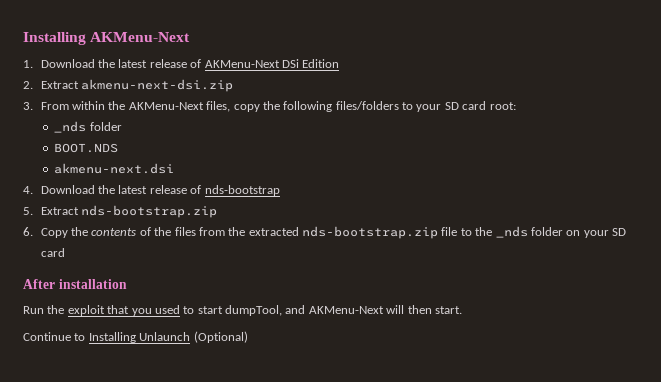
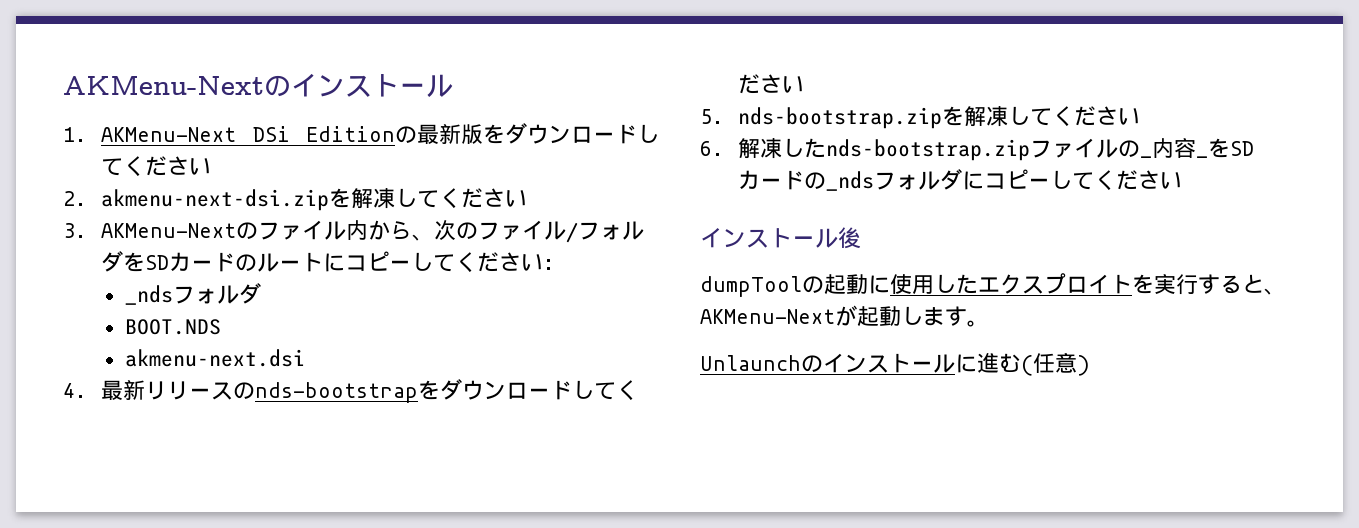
[23,32,191,45] [23,59,340,68] Installing AKMenu-Next // 1. Download the latest release of AKMenu-Next DSi Edition -> [63,73,453,97] [63,123,659,144] [101,156,212,177] AKMenu-Nextのインストール // 1. AKMenu-Next DSi Editionの最新版をダウンロードしてください
[40,81,79,89] Extract -> (86, 198) none
[23,101,516,112] [54,121,122,133] // 3. From within the AKMenu-Next files, copy the following files/folders to your SD card root: // _nds folder -> [329,188,528,209] [63,220,645,243] [101,251,555,273] [125,283,262,305] を解凍してください // 3. AKMenu-Nextのファイル内から、次のファイル/フォルダをSDカードのルートにコピーしてください: // _ndsフォルダ
[40,185,280,196] Download the latest release of nds-bootstrap -> [101,379,639,403] [738,74,805,94] 最新リリースのnds-bootstrapをダウンロードしてください
[40,205,218,218] [23,226,627,239] [40,248,65,257] [23,279,127,289] [23,305,462,316] [23,331,248,343] Extract nds-bootstrap.zip // 6. Copy the contents of the files from the extracted nds-bootstrap.zip file to the _nds folder on your SD card // After installation // Run the exploit that you used to start dumpTool, and AKMenu-Next will then start. // Continue to Installing Unlaunch (Optional) -> [738,106,1141,129] [700,138,1255,161] [738,169,1183,191] [700,227,861,249] [700,273,1286,297] [700,305,989,327] [700,352,1090,376] nds-bootstrap.zipを解凍してください // 6.解凍したnds-bootstrap.zipファイルの_内容_をSDカードの_ndsフォルダにコピーしてください // インストール後 // dumpToolの起動に使用したエクスプロイトを実行すると、AKMenu-Nextが起動します。 // Unlaunchのインストールに進む(任意)

